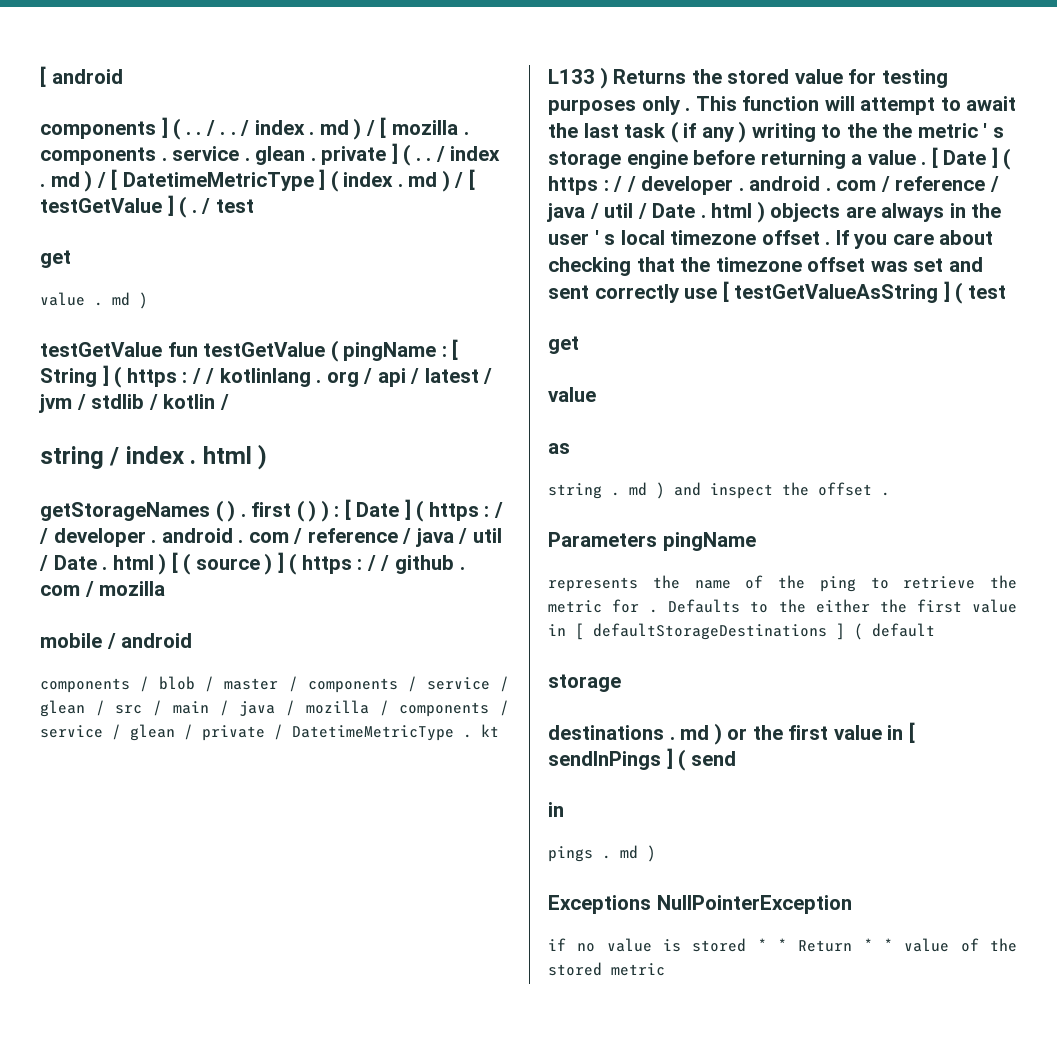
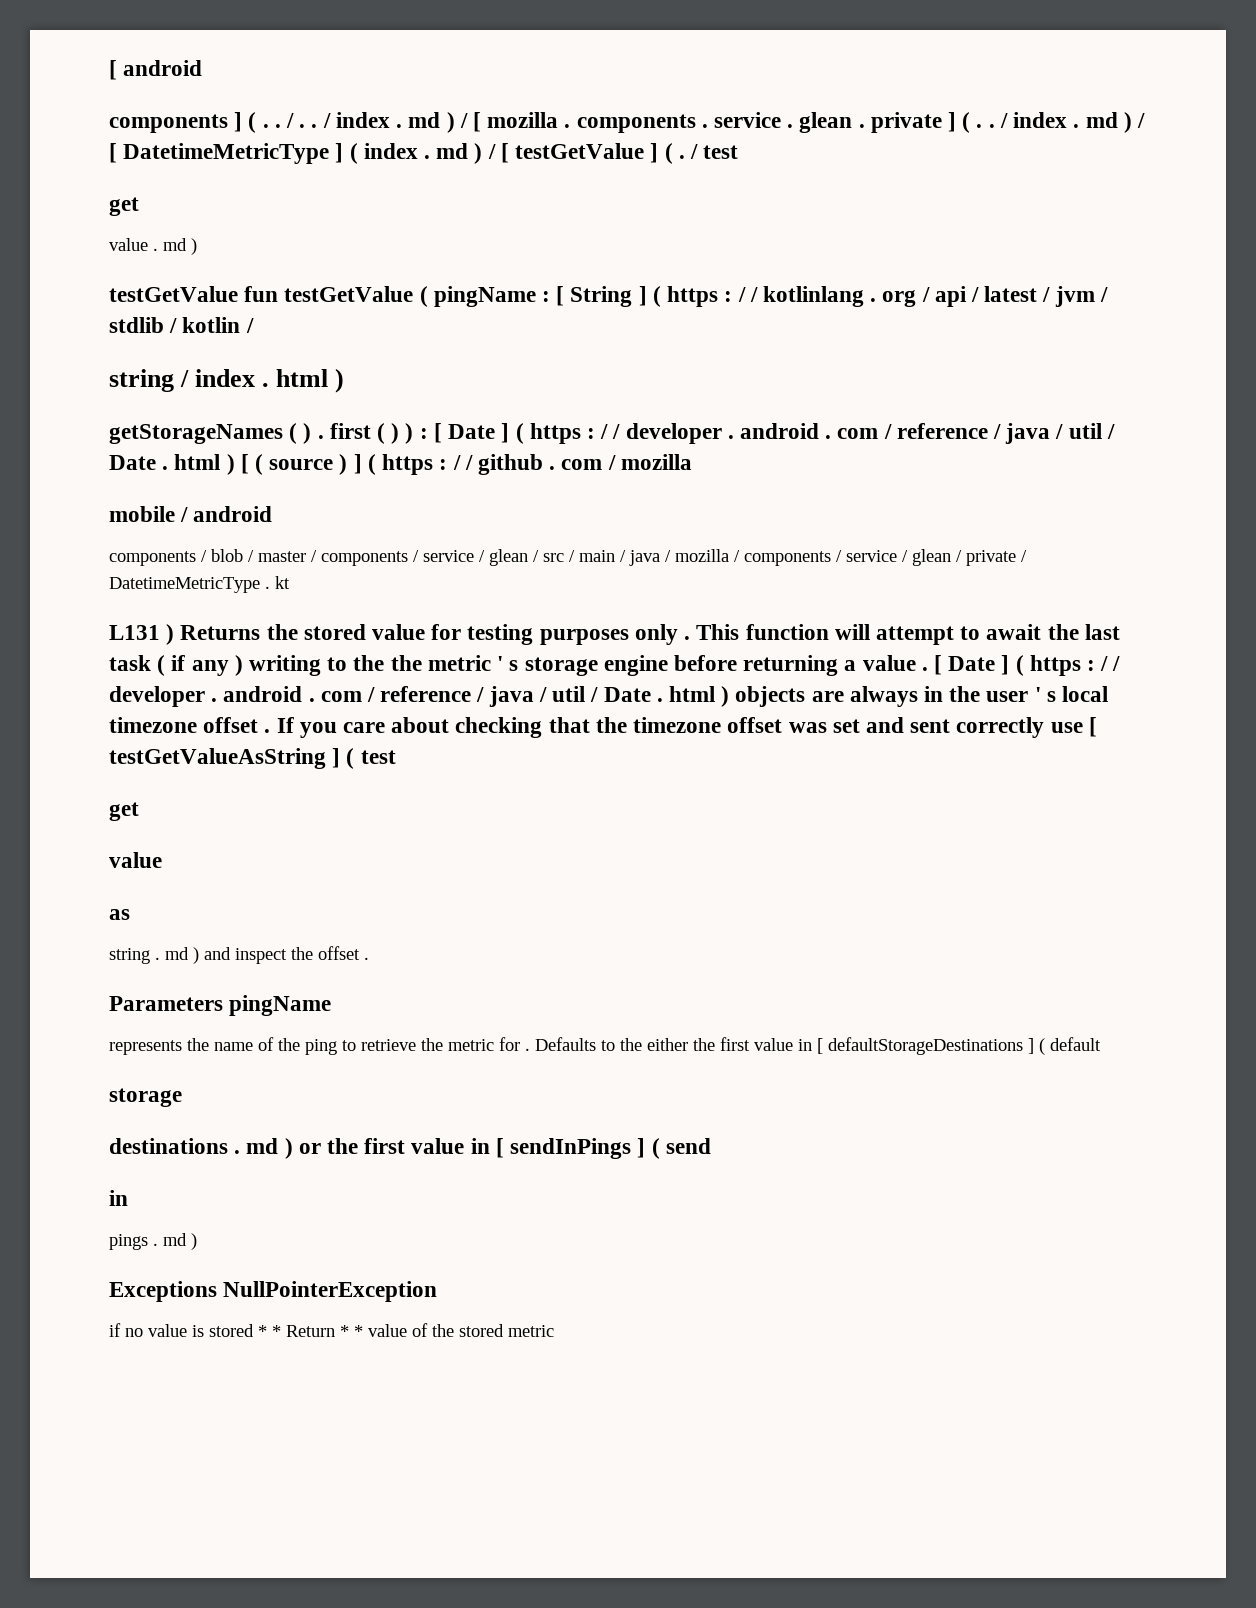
[548,69,595,84] L133 -> [109,625,160,640] L131

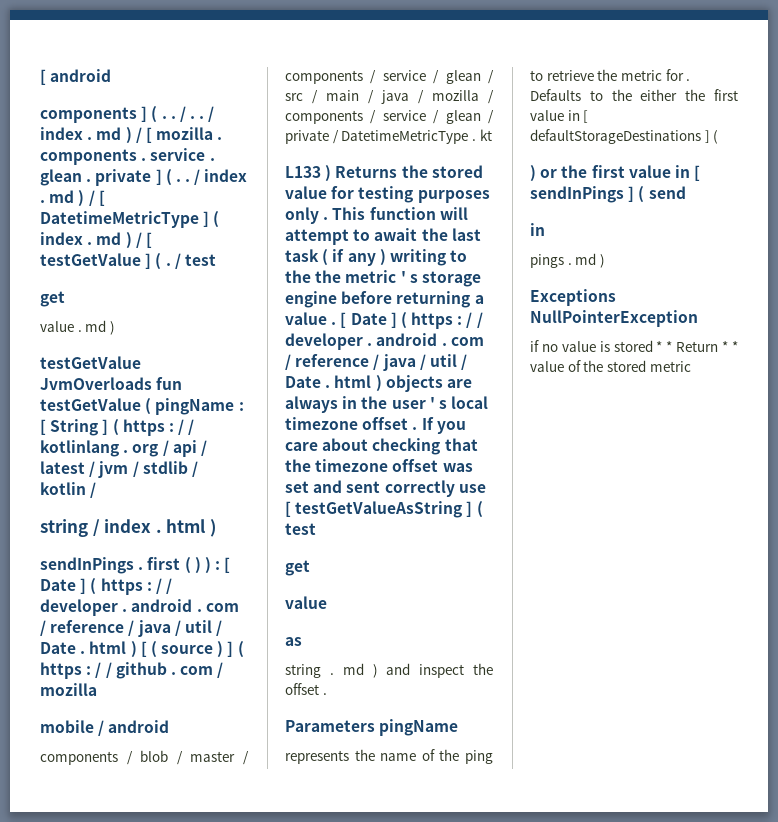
(238, 294) none -> [40,377,152,390] JvmOverloads
[109,423,312,444] getStorageNames ( ) -> [40,557,134,574] sendInPings
[109,625,160,640] L131 -> [285,166,321,178] L133
[1050,1037,1101,1051] [109,1088,182,1107] [109,1138,279,1154] default // storage // destinations . md -> (719, 137) //

